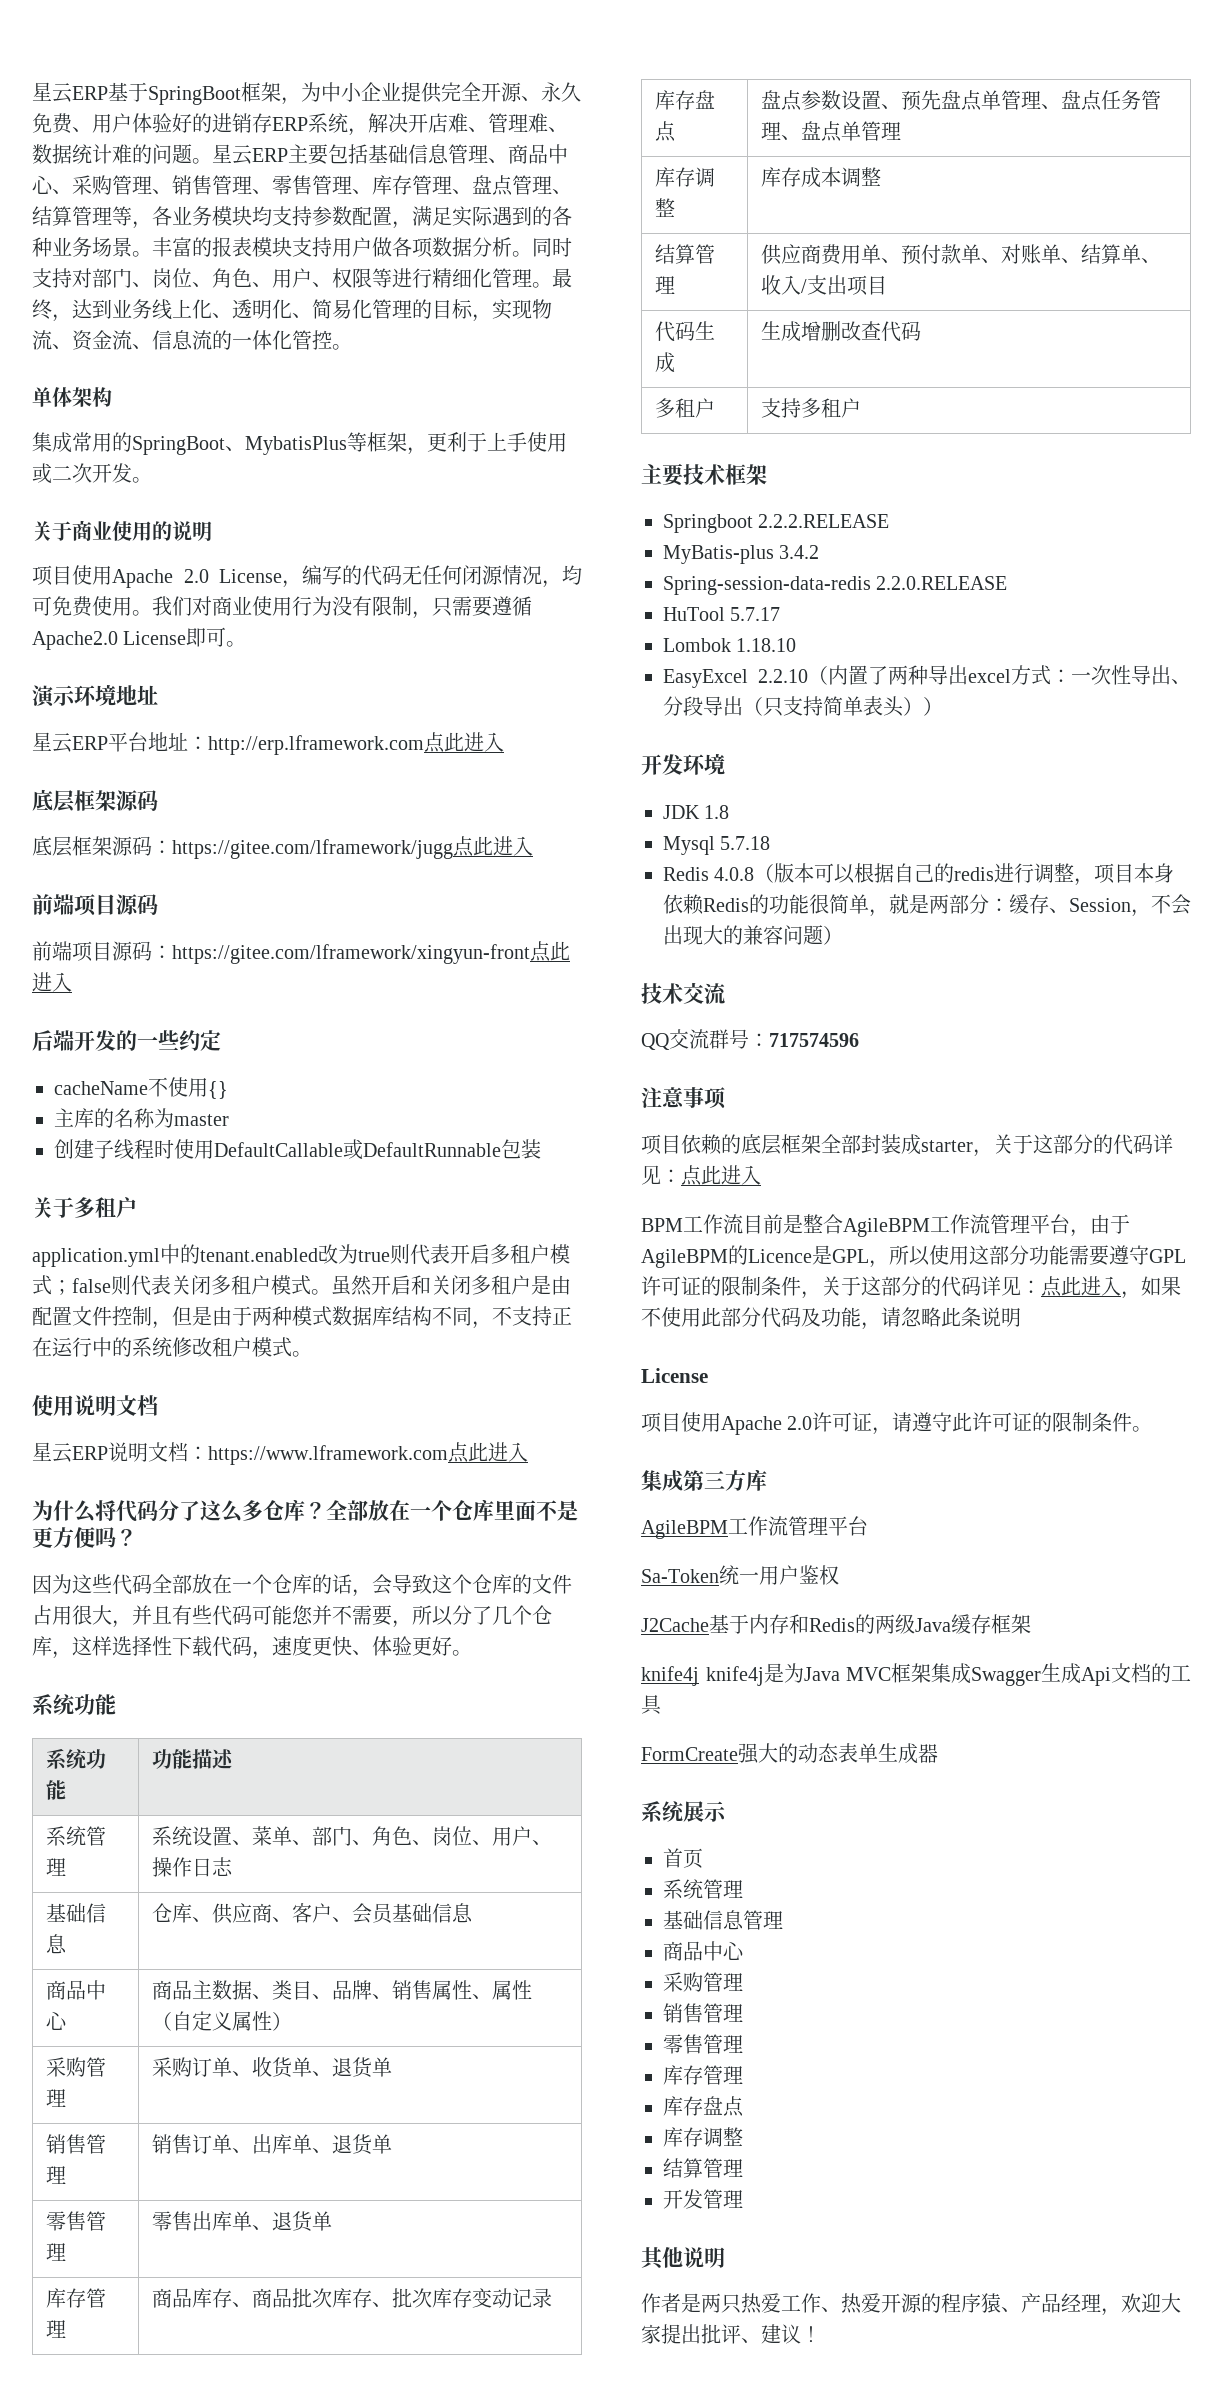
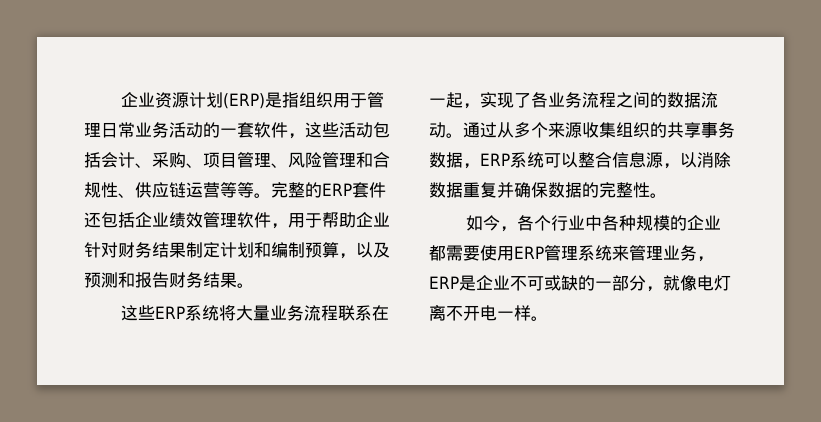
[32,82,581,105] [32,113,568,136] [32,144,568,165] [32,175,572,196] [32,206,572,229] [32,237,572,258] [32,268,572,288] [32,299,552,322] [32,330,352,351] [32,387,112,407] [32,432,567,455] [32,463,152,484] [32,520,212,541] [32,565,582,588] [32,596,532,619] [32,627,247,650] [32,685,158,708] [32,732,504,755] [32,789,158,812] [32,836,533,859] [32,894,158,916] [32,941,570,964] [32,972,72,992] [32,1030,221,1051] [54,1077,228,1099] [54,1108,229,1128] [54,1139,541,1160] [32,1197,137,1218] [32,1244,570,1267] [32,1275,571,1296] [32,1306,572,1329] [32,1337,312,1357] [32,1395,158,1416] [32,1442,528,1465] [32,1499,578,1523] [32,1527,137,1548] [32,1574,572,1597] [32,1605,552,1628] [32,1635,472,1659] [32,1694,116,1716] [46,1748,107,1770] [46,1780,67,1800] [152,1749,235,1769] [46,1826,107,1846] [46,1858,67,1876] [152,1826,553,1846] [152,1857,234,1877] [46,1903,107,1923] [46,1934,68,1954] [152,1903,474,1924] [46,1980,107,2000] [46,2011,69,2030] [152,1980,533,2000] [152,2011,293,2031] [46,2057,107,2077] [46,2089,67,2107] [152,2057,393,2078] [46,2134,107,2154] [46,2166,67,2184] [152,2134,393,2155] [46,2211,107,2231] [46,2243,67,2261] [152,2211,333,2232] [46,2288,107,2308] [46,2320,67,2338] [152,2288,553,2308] [655,90,716,110] [655,121,677,142] [761,90,1162,111] [761,121,902,142] [655,167,716,187] [655,198,676,217] [761,167,882,188] [655,244,716,264] [655,276,676,294] [761,244,1162,265] [761,275,888,296] [655,321,716,342] [655,352,676,373] [761,321,922,342] [655,398,716,418] [761,398,862,418] [641,463,767,486] [663,514,890,533] [663,545,820,564] [663,576,1008,595] [663,607,781,621] [663,638,797,652] [663,665,1191,688] [663,696,943,717] [641,754,725,775] [663,805,730,819] [663,836,771,855] [663,863,1175,886] [663,894,1191,917] [663,925,843,945] [641,982,726,1004] [641,1029,859,1050] [641,1087,726,1109] [641,1134,1173,1157] [641,1165,761,1186] [641,1214,1130,1237] [641,1245,1186,1268] [641,1276,1181,1299] [641,1307,1021,1330] [641,1368,708,1383] [641,1412,1153,1435] [641,1469,767,1492] [641,1516,868,1539] [641,1565,839,1585] [641,1614,1031,1634] [641,1663,1191,1686] [641,1695,662,1715] [641,1743,938,1764] [641,1801,727,1823] [663,1848,703,1868] [663,1879,743,1899] [663,1910,783,1930] [663,1941,745,1961] [663,1972,743,1992] [663,2003,743,2023] [663,2034,743,2054] [663,2065,743,2085] [663,2096,744,2117] [663,2127,743,2147] [663,2158,743,2178] [663,2189,743,2209] [641,2246,725,2270] [641,2293,1181,2316] [641,2324,821,2344] 星云ERP基于SpringBoot框架，为中小企业提供完全开源、永久免费、用户体验好的进销存ERP系统，解决开店难、管理难、数据统计难的问题。星云ERP主要包括基础信息管理、商品中心、采购管理、销售管理、零售管理、库存管理、盘点管理、结算管理等，各业务模块均支持参数配置，满足实际遇到的各种业务场景。丰富的报表模块支持用户做各项数据分析。同时支持对部门、岗位、角色、用户、权限等进行精细化管理。最终，达到业务线上化、透明化、简易化管理的目标，实现物流、资金流、信息流的一体化管控。 // 单体架构 // 集成常用的SpringBoot、MybatisPlus等框架，更利于上手使用或二次开发。 // 关于商业使用的说明 // 项目使用Apache 2.0 License，编写的代码无任何闭源情况，均可免费使用。我们对商业使用行为没有限制，只需要遵循Apache2.0 License即可。 // 演示环境地址 // 星云ERP平台地址：http://erp.lframework.com点此进入 // 底层框架源码 // 底层框架源码：https://gitee.com/lframework/jugg点此进入 // 前端项目源码 // 前端项目源码：https://gitee.com/lframework/xingyun-front点此进入 // 后端开发的一些约定 // cacheName不使用{} // 主库的名称为master // 创建子线程时使用DefaultCallable或DefaultRunnable包装 // 关于多租户 // application.yml中的tenant.enabled改为true则代表开启多租户模式；false则代表关闭多租户模式。虽然开启和关闭多租户是由配置文件控制，但是由于两种模式数据库结构不同，不支持正在运行中的系统修改租户模式。 // 使用说明文档 // 星云ERP说明文档：https://www.lframework.com点此进入 // 为什么将代码分了这么多仓库？全部放在一个仓库里面不是更方便吗？ // 因为这些代码全部放在一个仓库的话，会导致这个仓库的文件占用很大，并且有些代码可能您并不需要，所以分了几个仓库，这样选择性下载代码，速度更快、体验更好。 // 系统功能 // 系统功能 | 功能描述 // 系统管理 | 系统设置、菜单、部门、角色、岗位、用户、操作日志 // 基础信息 | 仓库、供应商、客户、会员基础信息 // 商品中心 | 商品主数据、类目、品牌、销售属性、属性（自定义属性） // 采购管理 | 采购订单、收货单、退货单 // 销售管理 | 销售订单、出库单、退货单 // 零售管理 | 零售出库单、退货单 // 库存管理 | 商品库存、商品批次库存、批次库存变动记录 // 库存盘点 | 盘点参数设置、预先盘点单管理、盘点任务管理、盘点单管理 // 库存调整 | 库存成本调整 // 结算管理 | 供应商费用单、预付款单、对账单、结算单、收入/支出项目 // 代码生成 | 生成增删改查代码 // 多租户 | 支持多租户 // 主要技术框架 // Springboot 2.2.2.RELEASE // MyBatis-plus 3.4.2 // Spring-session-data-redis 2.2.0.RELEASE // HuTool 5.7.17 // Lombok 1.18.10 // EasyExcel 2.2.10（内置了两种导出excel方式：一次性导出、分段导出（只支持简单表头）） // 开发环境 // JDK 1.8 // Mysql 5.7.18 // Redis 4.0.8（版本可以根据自己的redis进行调整，项目本身依赖Redis的功能很简单，就是两部分：缓存、Session，不会出现大的兼容问题） // 技术交流 // QQ交流群号：717574596 // 注意事项 // 项目依赖的底层框架全部封装成starter，关于这部分的代码详见：点此进入 // BPM工作流目前是整合AgileBPM工作流管理平台，由于AgileBPM的Licence是GPL，所以使用这部分功能需要遵守GPL许可证的限制条件，关于这部分的代码详见：点此进入，如果不使用此部分代码及功能，请忽略此条说明 // License // 项目使用Apache 2.0许可证，请遵守此许可证的限制条件。 // 集成第三方库 // AgileBPM工作流管理平台 // Sa-Token统一用户鉴权 // J2Cache基于内存和Redis的两级Java缓存框架 // knife4j knife4j是为Java MVC框架集成Swagger生成Api文档的工具 // FormCreate强大的动态表单生成器 // 系统展示 // 首页 // 系统管理 // 基础信息管理 // 商品中心 // 采购管理 // 销售管理 // 零售管理 // 库存管理 // 库存盘点 // 库存调整 // 结算管理 // 开发管理 // 其他说明 // 作者是两只热爱工作、热爱开源的程序猿、产品经理，欢迎大家提出批评、建议！ -> [121,92,385,109] [84,122,390,139] [84,152,390,168] [84,182,386,198] [84,212,390,229] [84,242,390,259] [84,272,254,288] [121,305,390,321] [429,92,718,109] [429,122,735,138] [429,152,731,169] [429,182,667,198] [466,215,722,232] [429,245,714,262] [429,275,731,292] [429,305,548,321] 企业资源计划(ERP)是指组织用于管理日常业务活动的一套软件，这些活动包括会计、采购、项目管理、风险管理和合规性、供应链运营等等。完整的ERP套件还包括企业绩效管理软件，用于帮助企业针对财务结果制定计划和编制预算，以及预测和报告财务结果。 // 这些ERP系统将大量业务流程联系在一起，实现了各业务流程之间的数据流动。通过从多个来源收集组织的共享事务数据，ERP系统可以整合信息源，以消除数据重复并确保数据的完整性。 // 如今，各个行业中各种规模的企业都需要使用ERP管理系统来管理业务，ERP是企业不可或缺的一部分，就像电灯离不开电一样。

